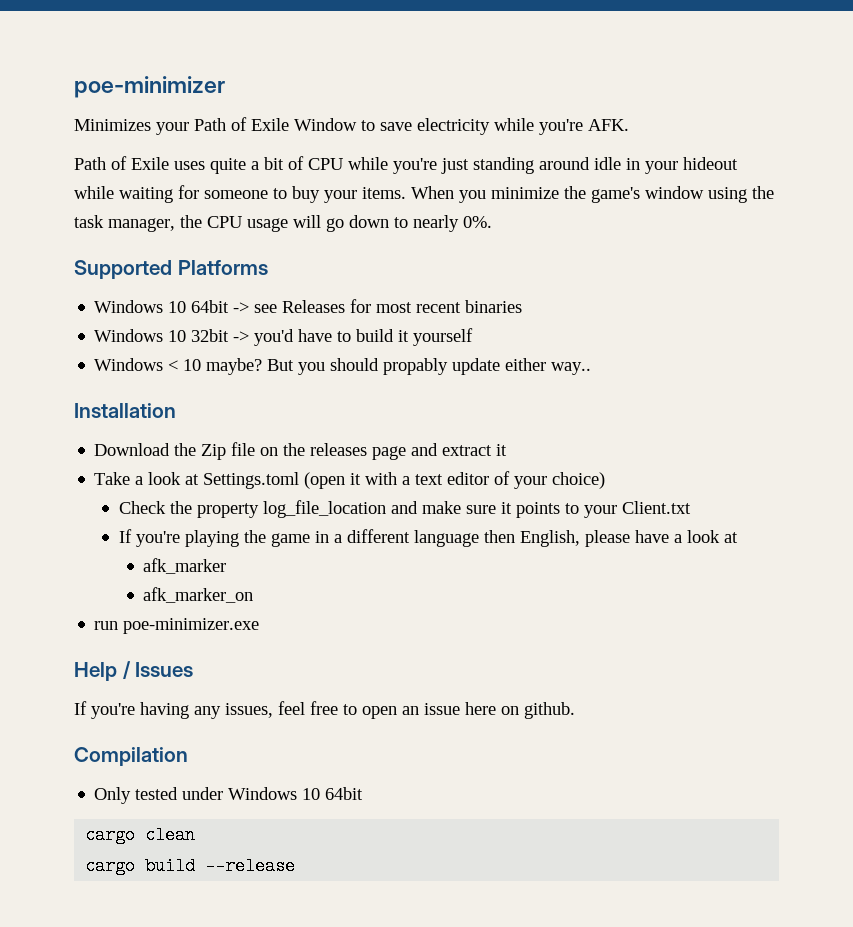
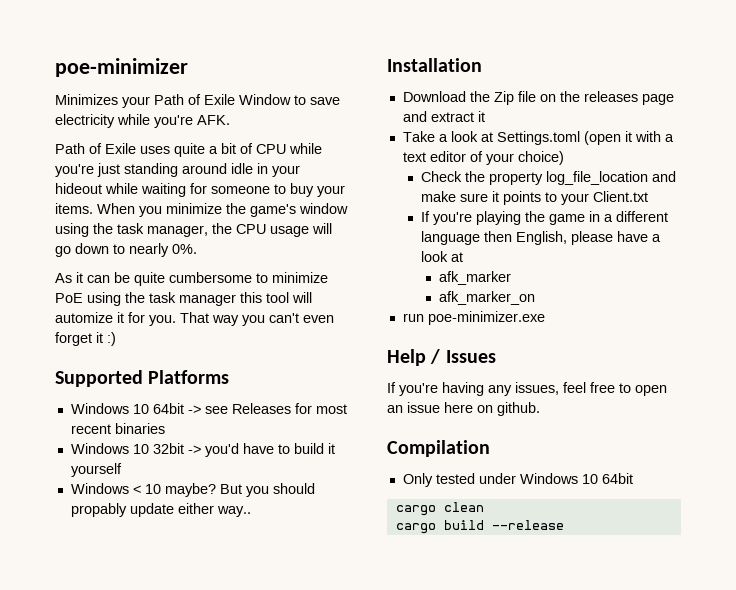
(492, 222) none -> [55,272,328,286] [55,292,312,306] [55,312,334,326] [55,332,116,346] // As it can be quite cumbersome to minimize PoE using the task manager this tool will automize it for you. That way you can't even forget it :)

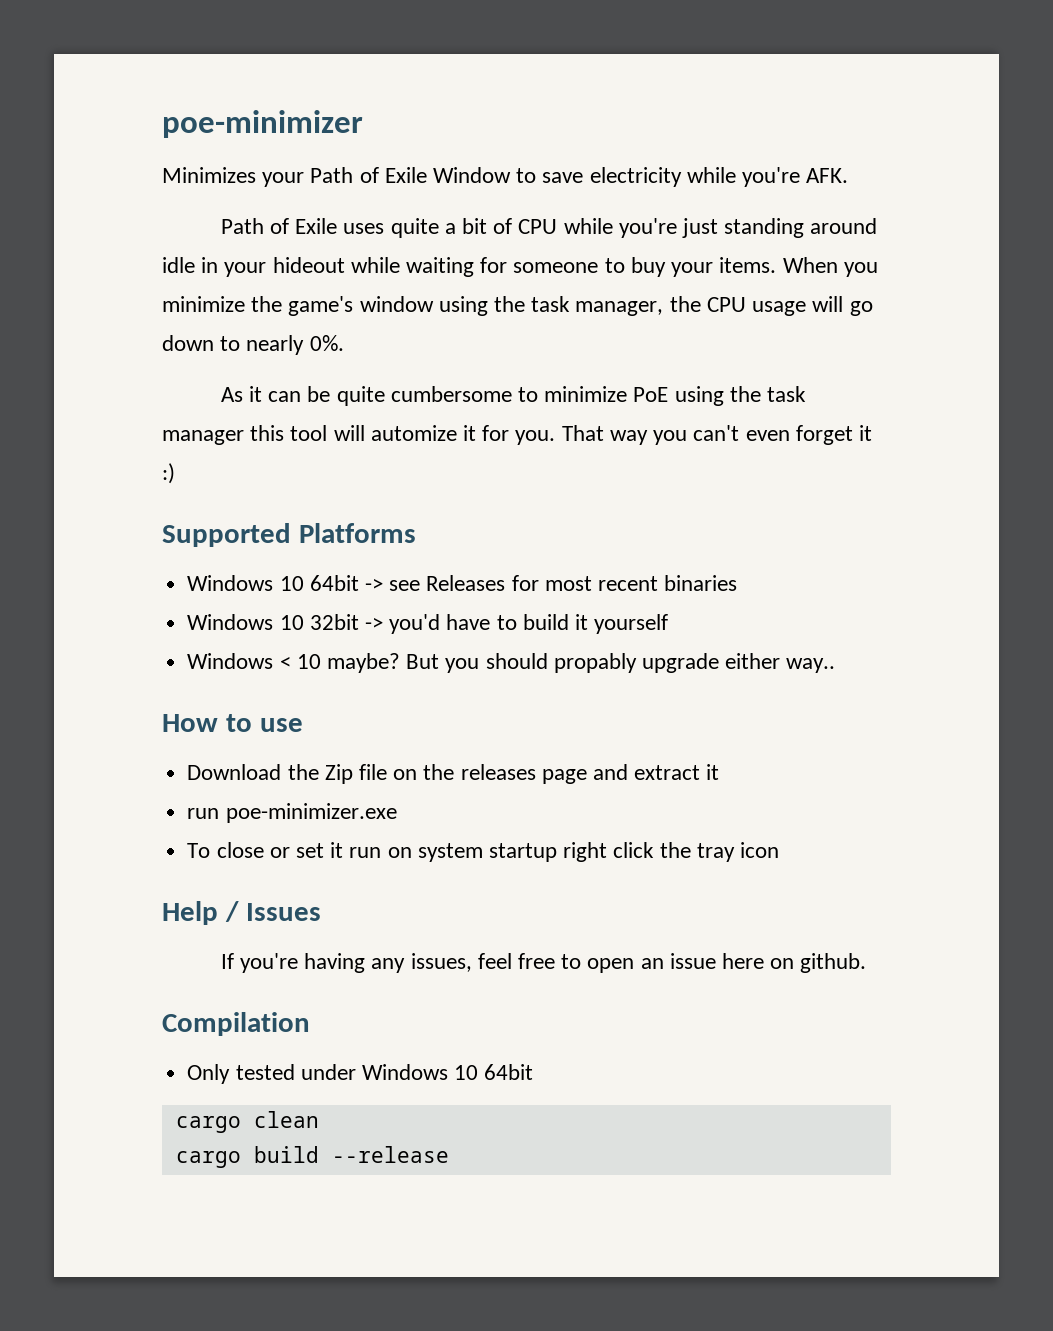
[129,503,174,517] update -> [641,653,719,673] upgrade
[387,58,482,72] Installation -> [162,714,303,732] How to use
[402,131,674,145] [402,151,564,165] [421,171,677,185] [421,191,649,205] [421,211,669,225] [421,231,662,245] [421,251,464,262] [439,271,512,285] [439,291,536,305] [402,311,545,325] Take a look at Settings.toml (open it with a text editor of your choice) // Check the property log_file_location and make sure it points to your Client.txt // If you're playing the game in a different language then English, please have a look at // afk_marker // afk_marker_on // run poe-minimizer.exe -> [187,803,397,823] [187,842,780,862] run poe-minimizer.exe // To close or set it run on system startup right click the tray icon

